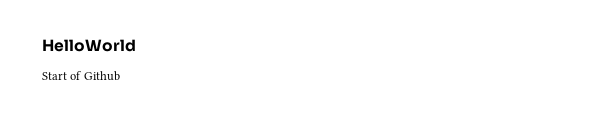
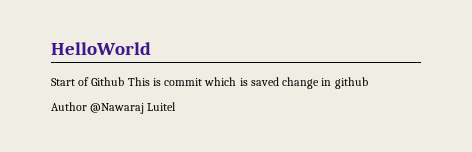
(120, 76) none -> [127,77,368,89] [51,102,177,114] This is commit which is saved change in github // Author @Nawaraj Luitel

